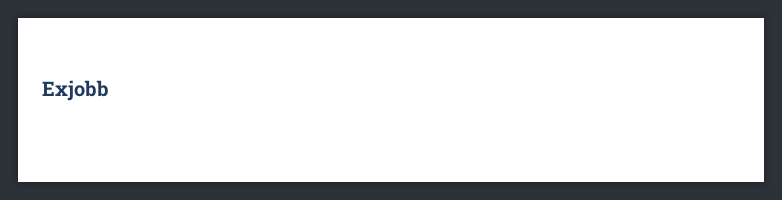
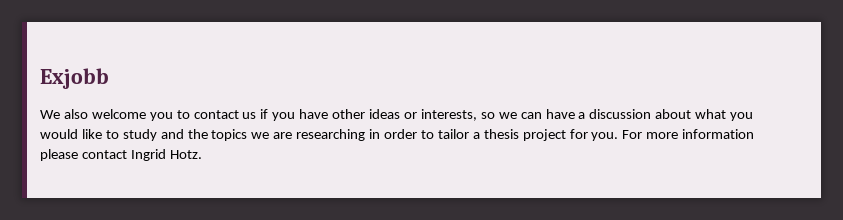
(109, 90) none -> [40,109,754,121] [40,129,755,141] [40,149,202,161] // We also welcome you to contact us if you have other ideas or interests, so we can have a discussion about what you would like to study and the topics we are researching in order to tailor a thesis project for you. For more information please contact Ingrid Hotz.

